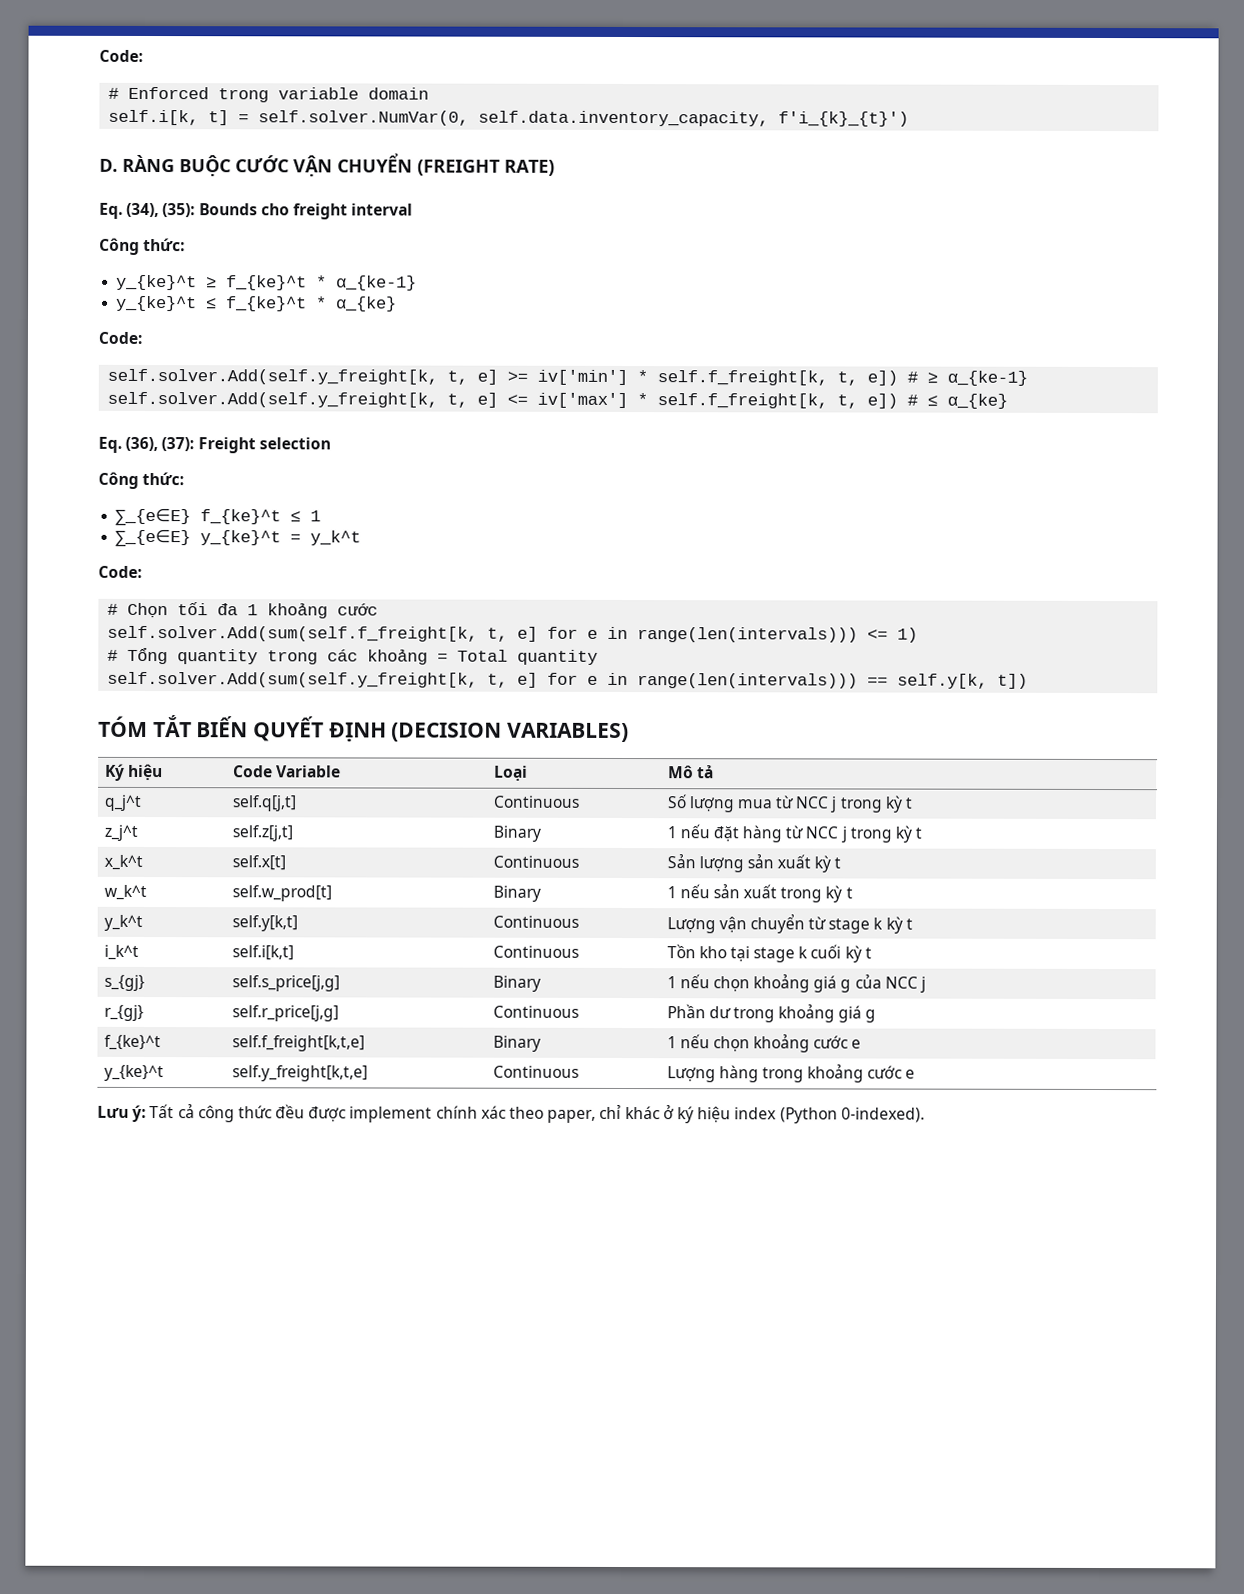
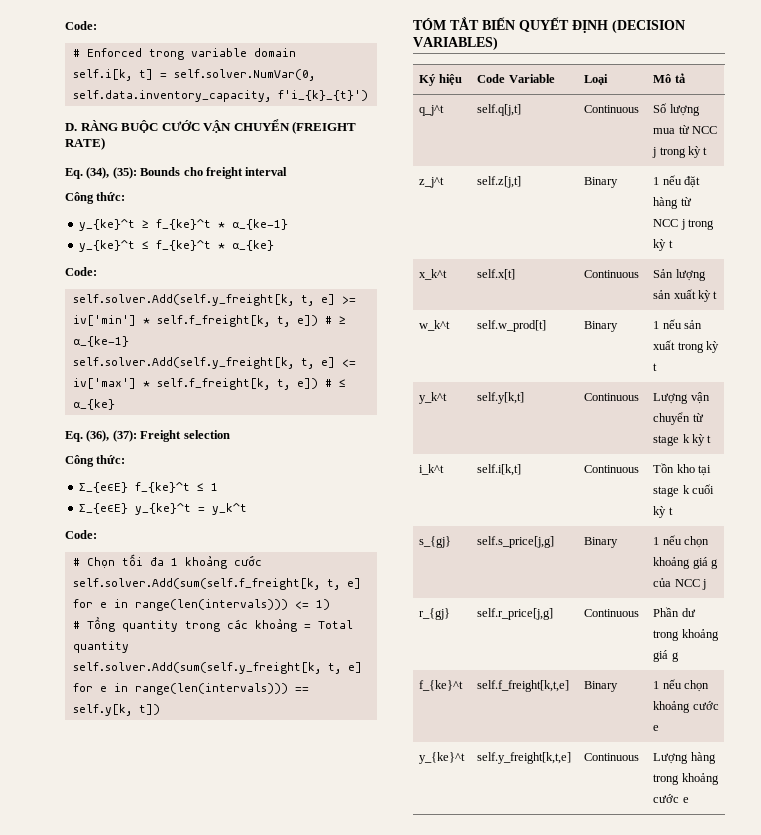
[97,1104,925,1124] // Lưu ý: Tất cả công thức đều được implement chính xác theo paper, chỉ khác ở ký hiệu index (Python 0-indexed). -> (689, 800) none

